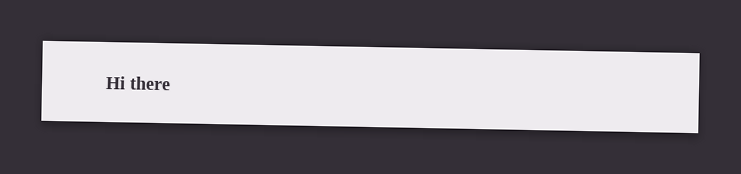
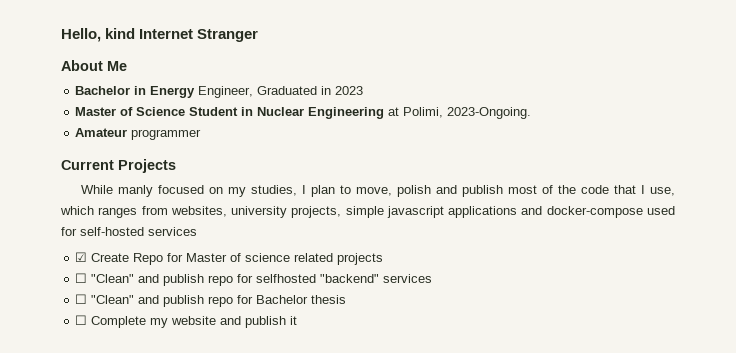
[105,76,171,91] Hi there -> [61,28,259,42] [61,60,127,71] [75,86,364,98] [75,107,532,119] [75,128,202,140] [61,159,176,173] [80,185,675,197] [60,206,675,218] [61,227,197,236] [75,252,384,265] [75,273,433,286] [75,294,347,307] [75,315,298,328] Hello, kind Internet Stranger // About Me // Bachelor in Energy Engineer, Graduated in 2023 // Master of Science Student in Nuclear Engineering at Polimi, 2023-Ongoing. // Amateur programmer // Current Projects // While manly focused on my studies, I plan to move, polish and publish most of the code that I use, which ranges from websites, university projects, simple javascript applications and docker-compose used for self-hosted services // ☑ Create Repo for Master of science related projects // ☐ "Clean" and publish repo for selfhosted "backend" services // ☐ "Clean" and publish repo for Bachelor thesis // ☐ Complete my website and publish it

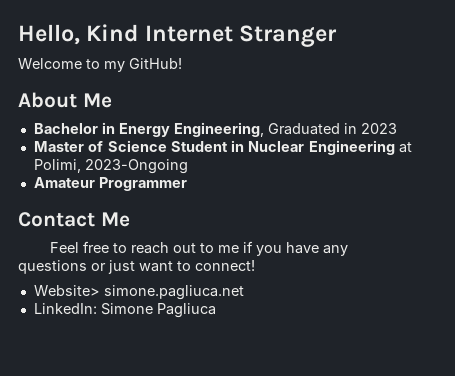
[105,28,136,39] kind -> [86,24,139,42] Kind
(259, 35) none -> [18,58,182,72] // Welcome to my GitHub!
[198,86,254,98] Engineer, -> [173,122,264,137] Engineering,
[447,107,532,119] 2023-Ongoing. -> [84,159,188,174] 2023-Ongoing
[131,129,202,140] [61,159,176,173] [80,185,675,197] [60,206,675,218] [61,227,197,236] [75,252,384,265] [75,273,433,286] [75,294,347,307] [75,315,298,328] programmer // Current Projects // While manly focused on my studies, I plan to move, polish and publish most of the code that I use, which ranges from websites, university projects, simple javascript applications and docker-compose used for self-hosted services // ☑ Create Repo for Master of science related projects // ☐ "Clean" and publish repo for selfhosted "backend" services // ☐ "Clean" and publish repo for Bachelor thesis // ☐ Complete my website and publish it -> [98,177,187,191] [18,212,130,227] [49,241,348,256] [18,260,255,274] [33,285,244,300] [33,303,216,318] Programmer // Contact Me // Feel free to reach out to me if you have any questions or just want to connect! // Website> simone.pagliuca.net // LinkedIn: Simone Pagliuca

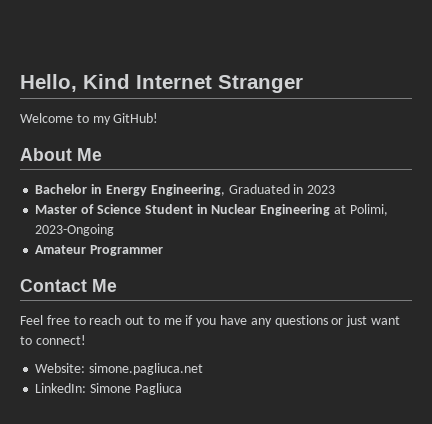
[33,285,100,296] Website> -> [35,363,86,373] Website:

